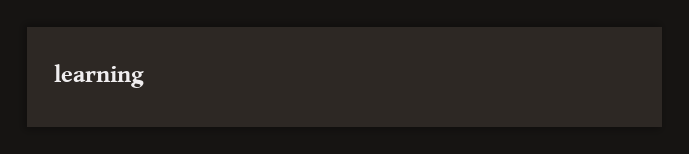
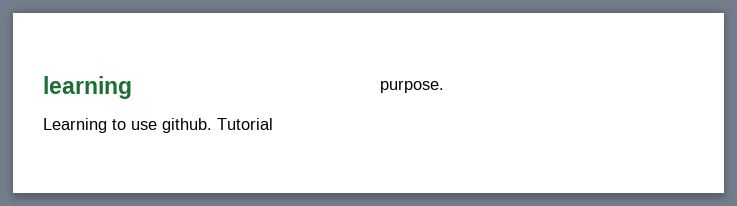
(144, 76) none -> [43,118,273,133] [380,80,444,93] // Learning to use github. Tutorial purpose.

